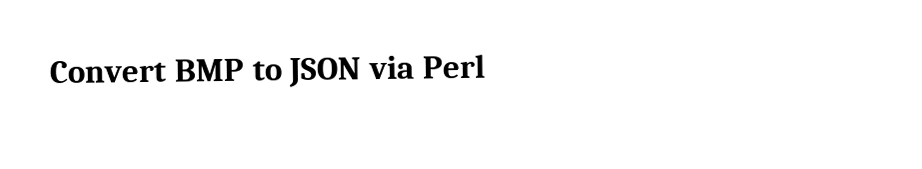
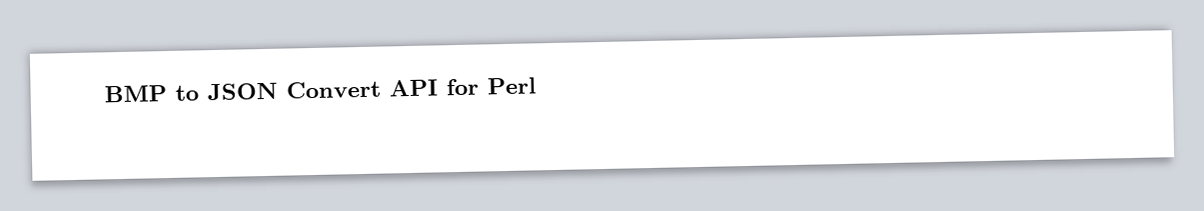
[49,59,166,84] Convert -> (104, 94) none
[368,55,415,80] via -> [286,78,479,99] Convert API for

